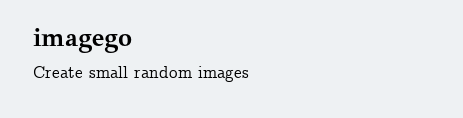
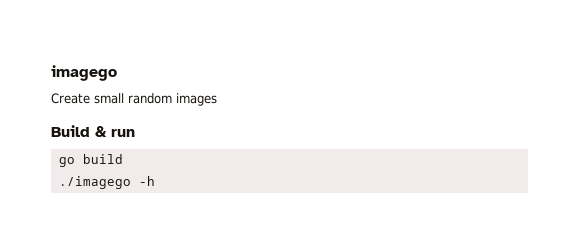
(249, 74) none -> [51,125,135,137] [58,154,123,167] [58,176,155,189] // Build & run // go build // ./imagego -h

